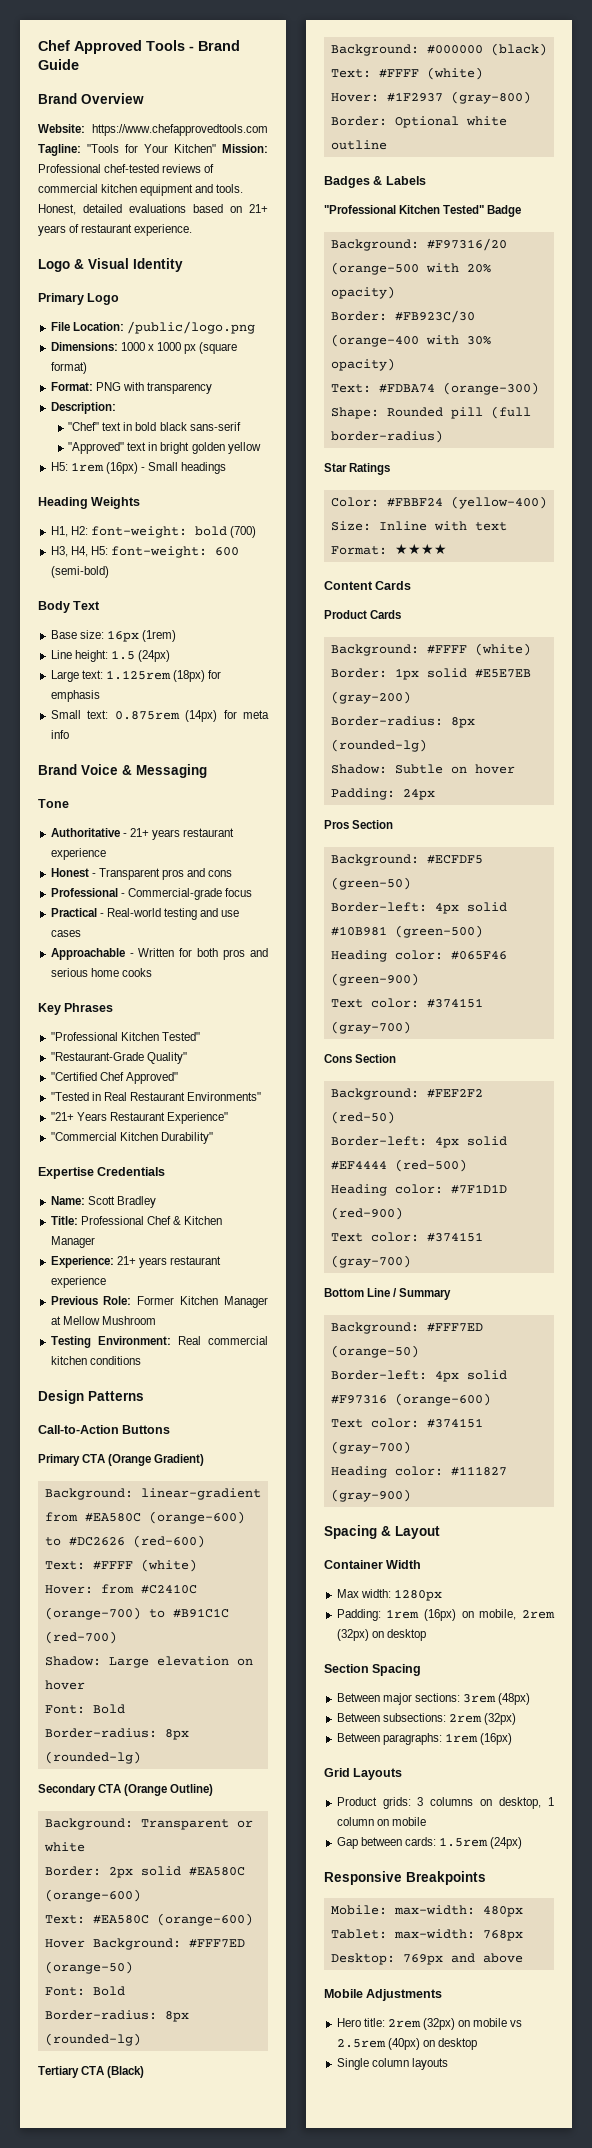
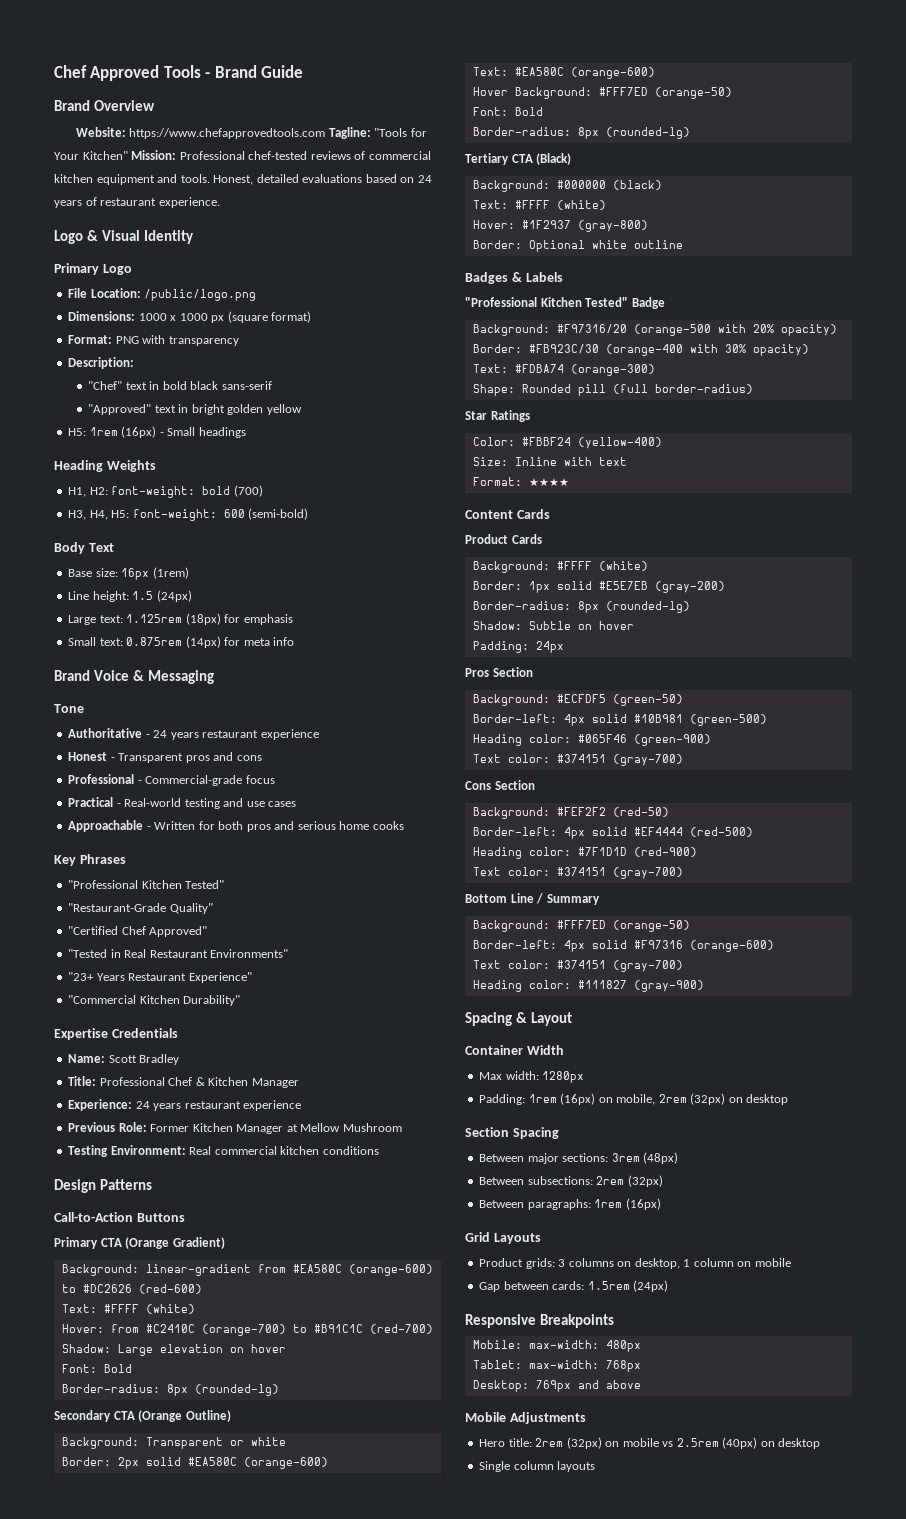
[249,204,268,213] 21+ -> [417,175,432,183] 24
[129,828,149,837] 21+ -> [153,730,168,738] 24
[50,1112,74,1121] "21+ -> [68,972,95,981] "23+
[116,1256,136,1265] 21+ -> [135,1101,150,1109] 24

